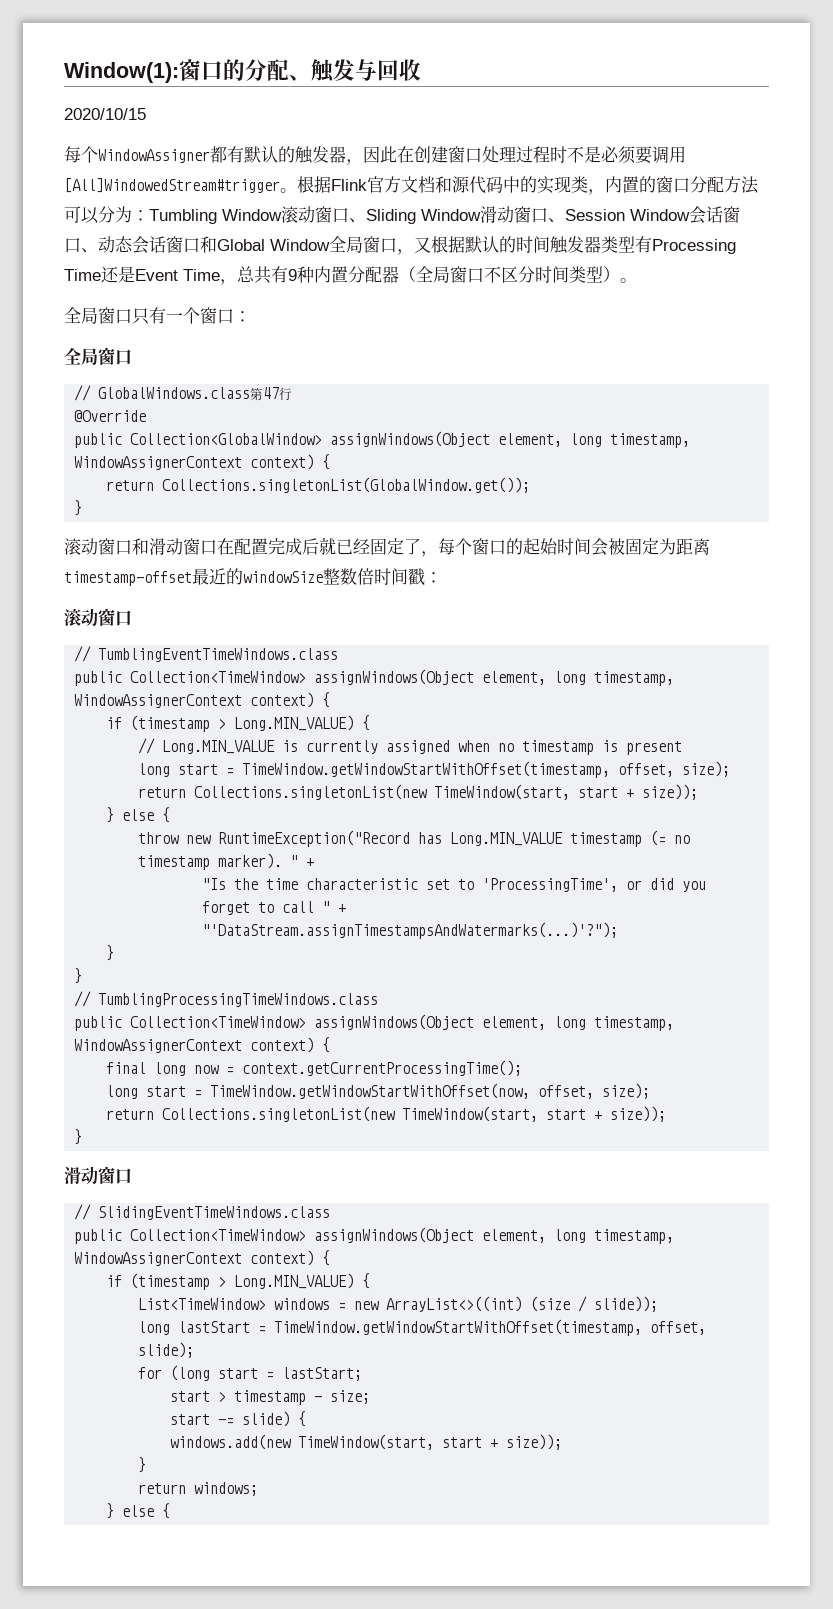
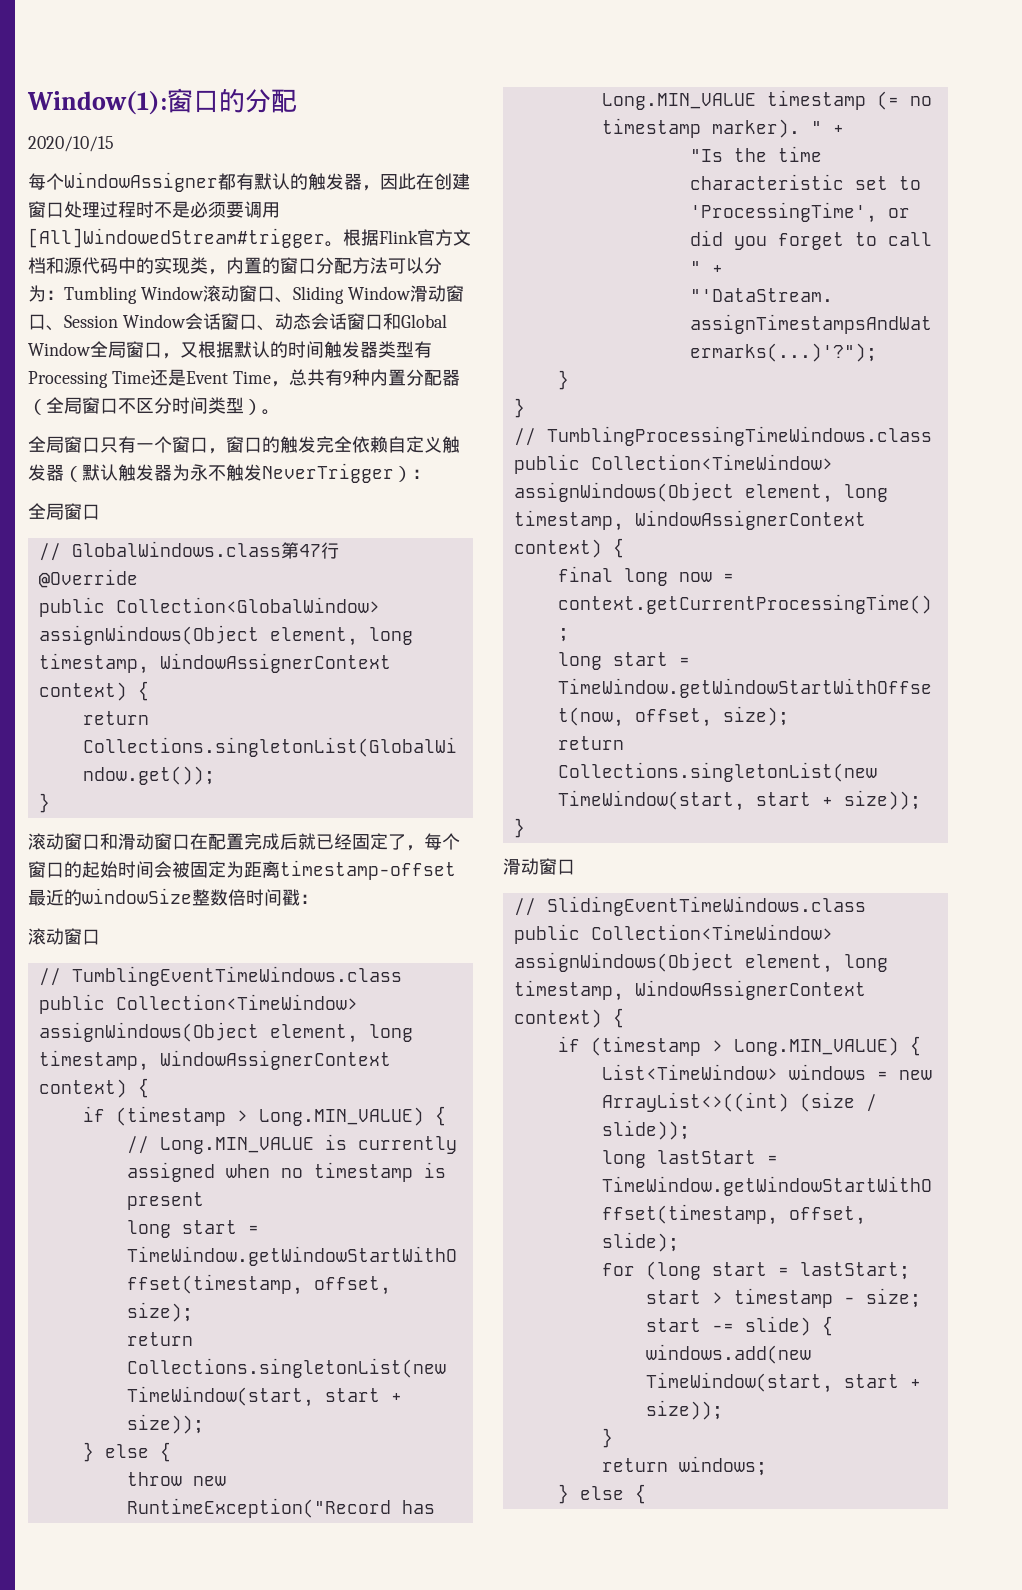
[289,59,421,83] 、触发与回收 -> (297, 101) none
(234, 316) none -> [208,436,460,454] [28,463,412,483] ，窗口的触发完全依赖自定义触发器（默认触发器为永不触发NeverTrigger）

